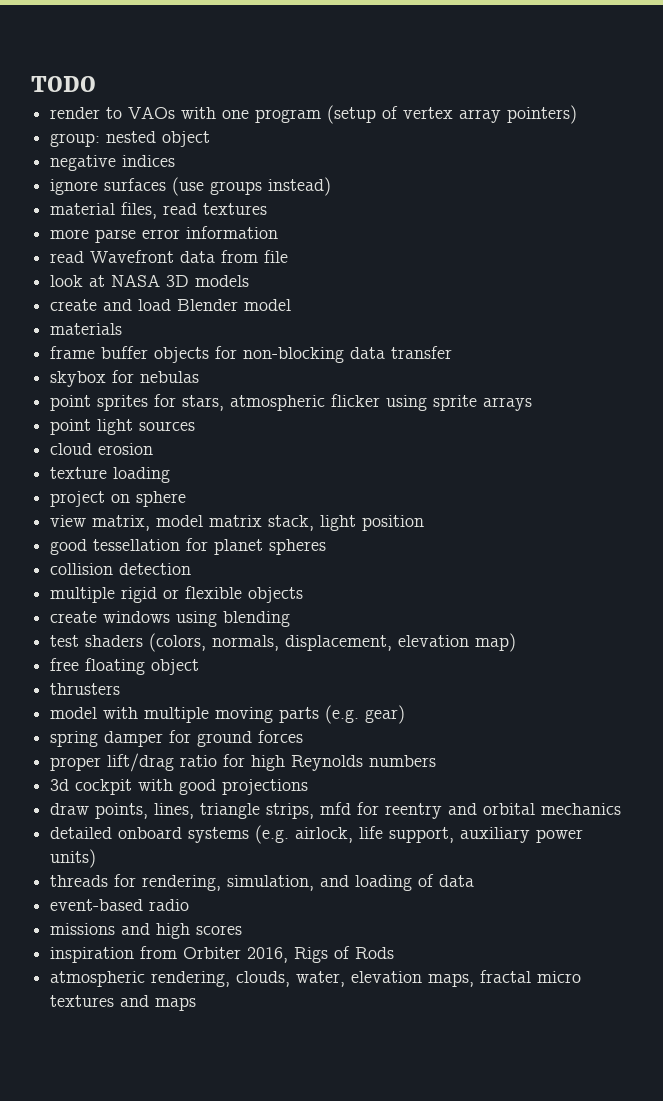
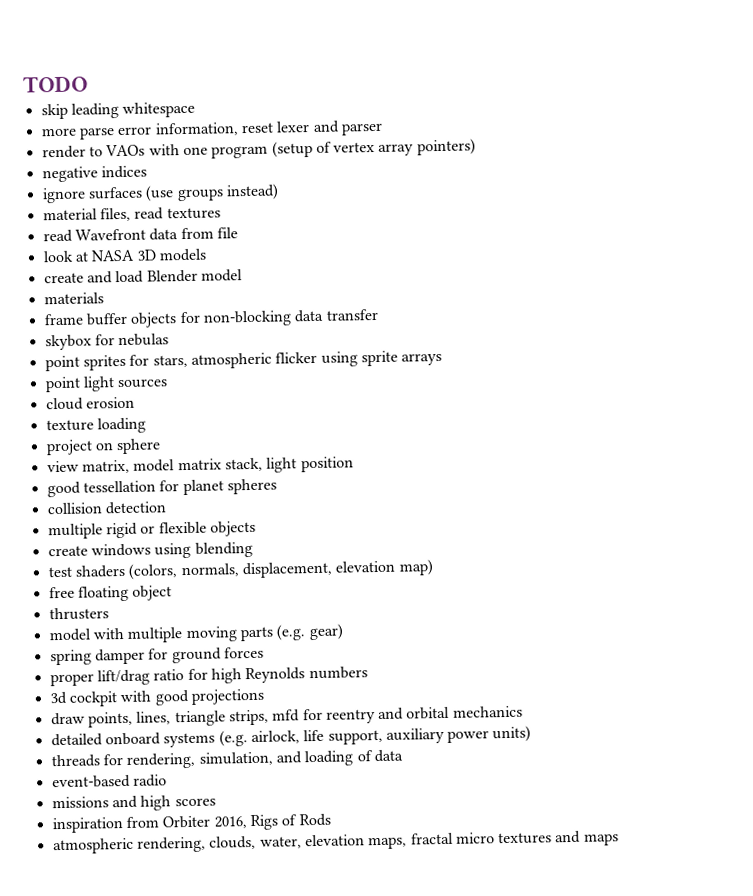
(96, 84) none -> [40,101,196,120] [40,120,383,140] // skip leading whitespace // more parse error information, reset lexer and parser
[50,131,211,147] // group: nested object -> (476, 147) none
[50,226,279,243] // more parse error information -> (221, 213) none

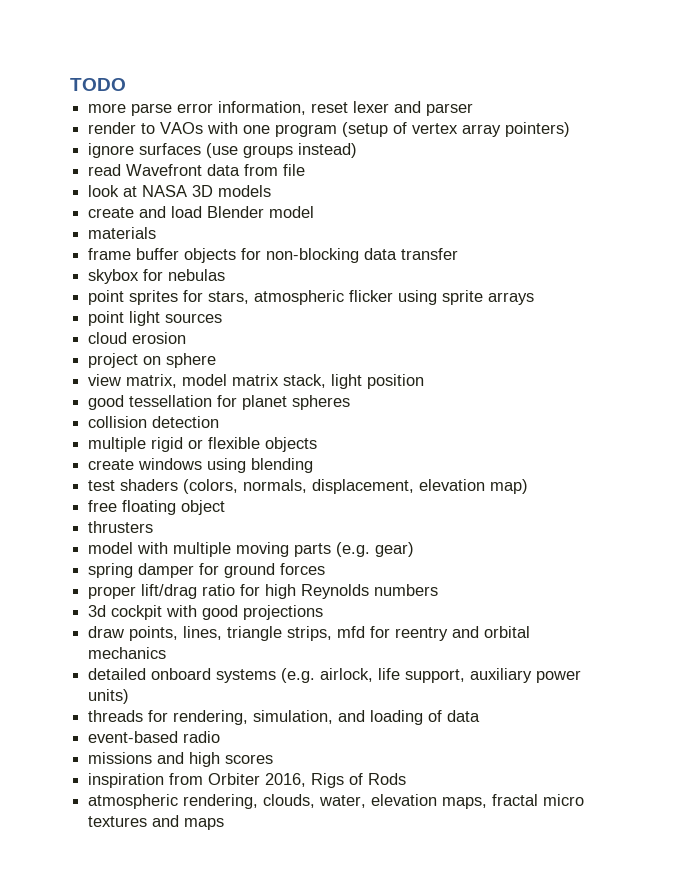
[40,101,196,120] // skip leading whitespace -> (126, 84) none
[41,165,147,183] // negative indices -> (571, 129) none
[42,207,221,222] // material files, read textures -> (358, 150) none
[45,417,146,434] // texture loading -> (187, 338) none

